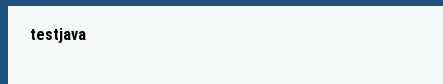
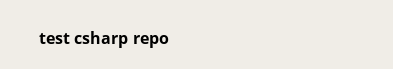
[30,28,86,43] testjava -> [39,31,169,48] test csharp repo

